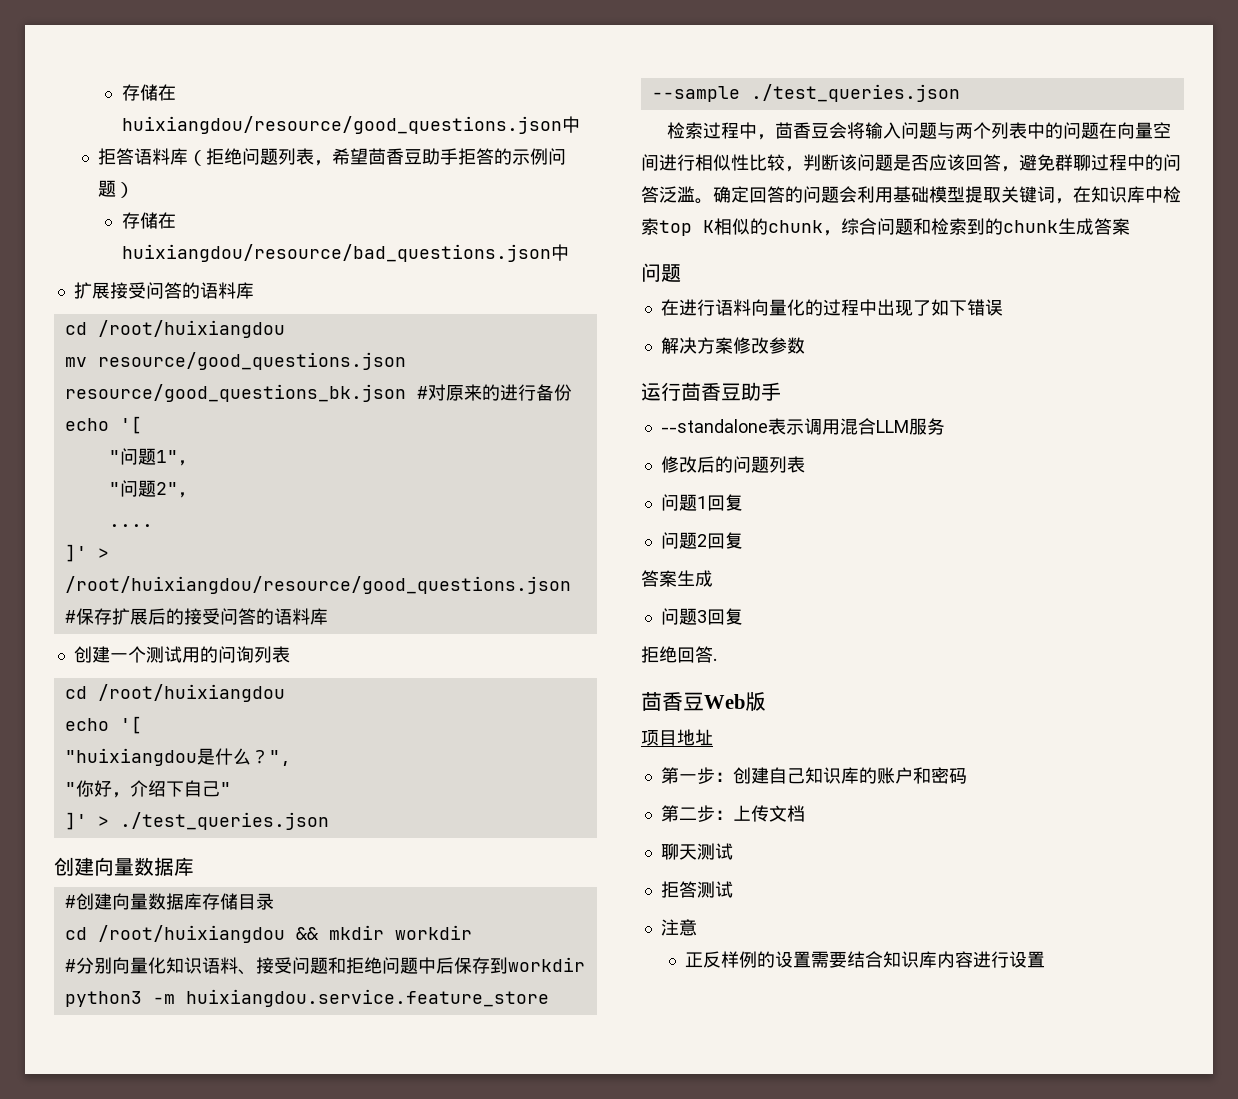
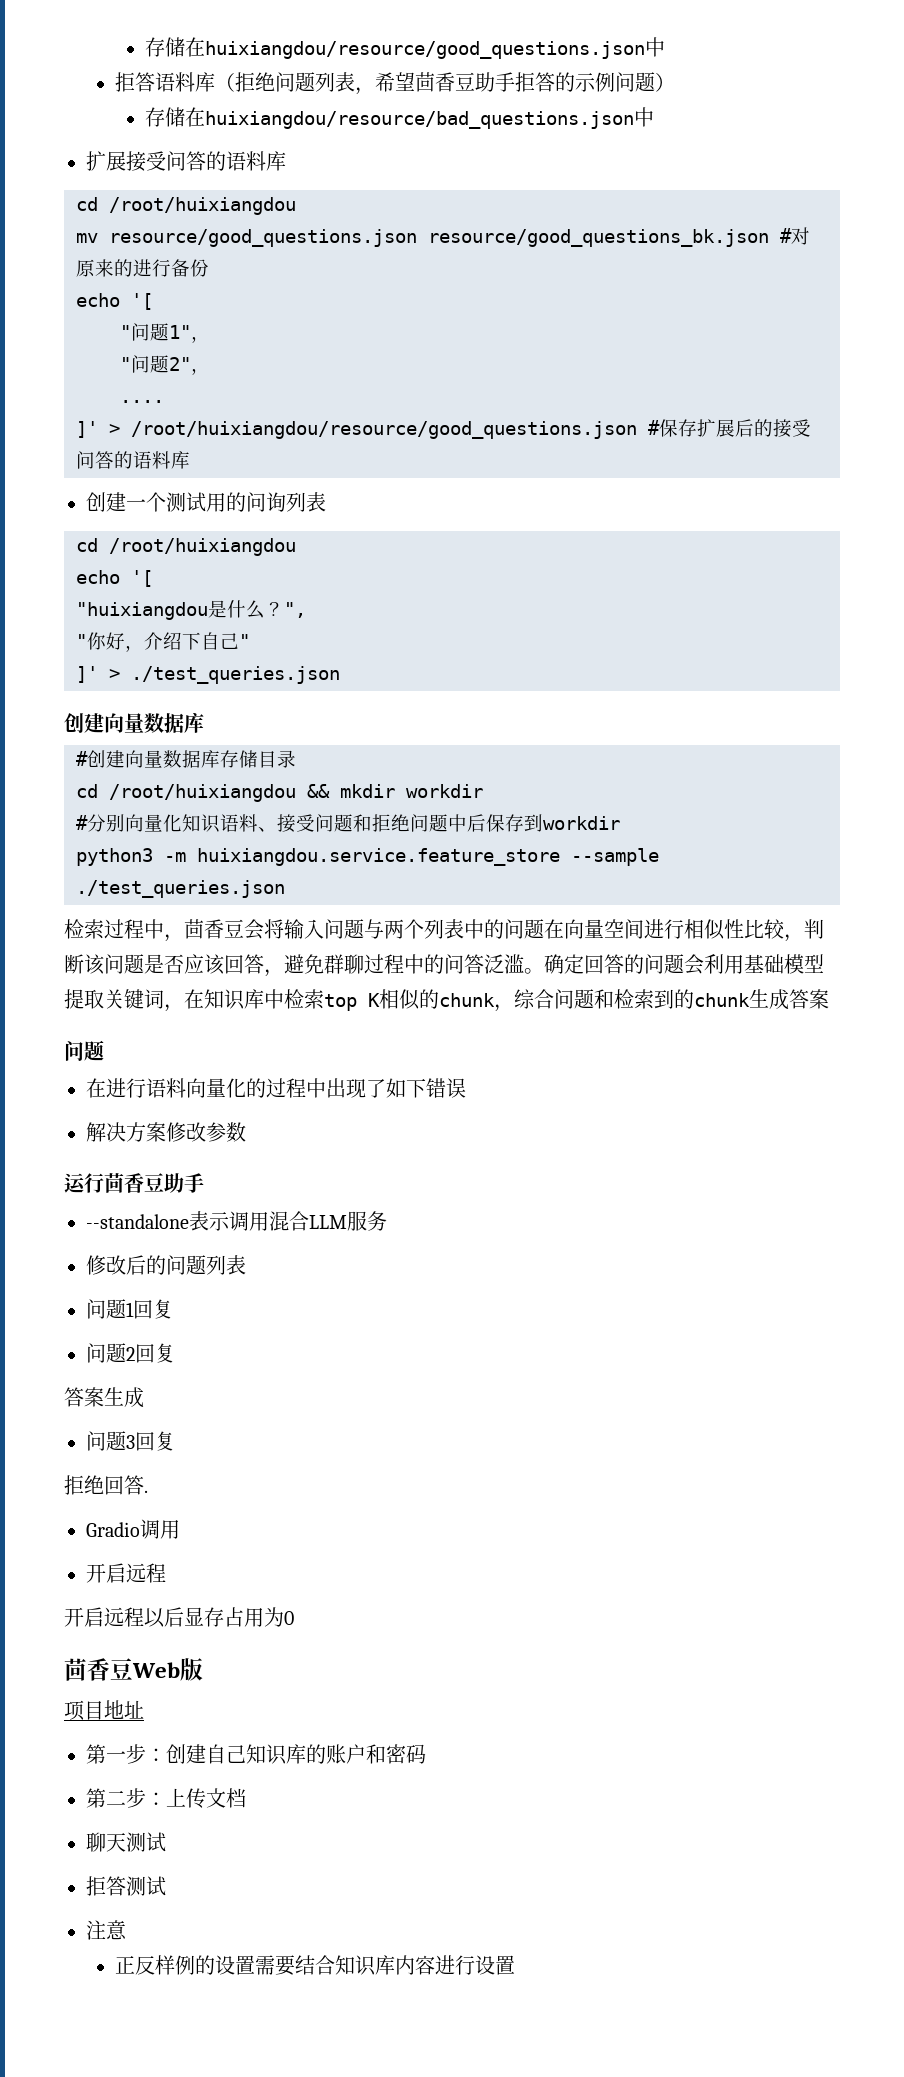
(717, 659) none -> [86,1519,180,1539] [86,1563,166,1583] [64,1607,294,1628] // Gradio调用 // 开启远程 // 开启远程以后显存占用为0

